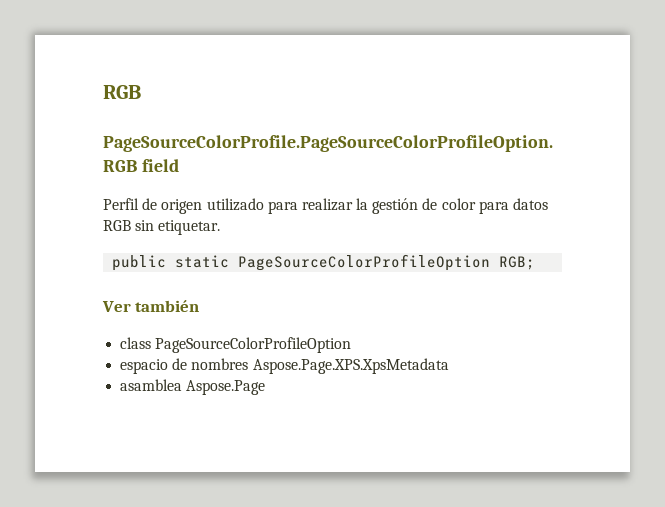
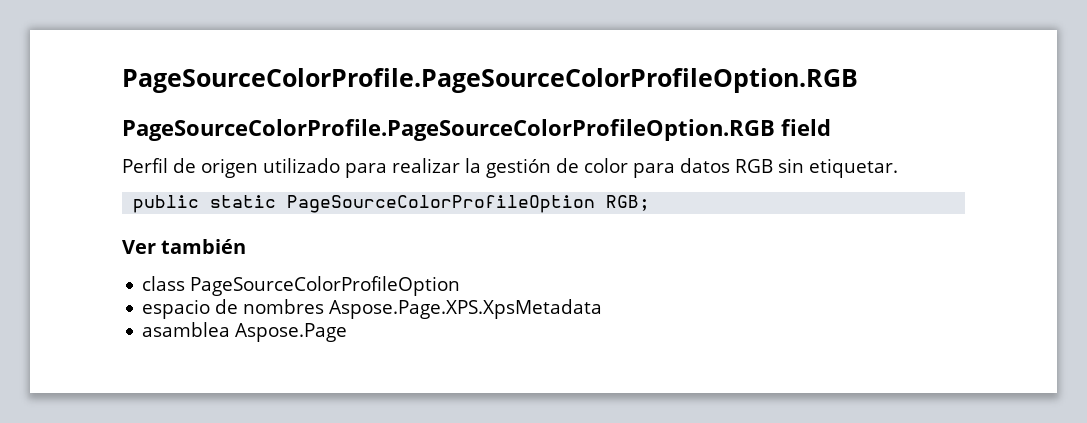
[103,85,141,99] RGB -> [122,68,858,93] PageSourceColorProfile.PageSourceColorProfileOption.RGB

